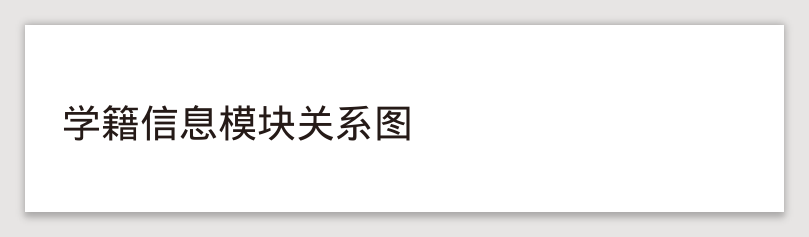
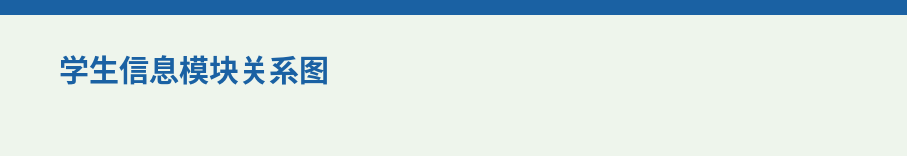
[101,105,140,141] 籍 -> [89,55,119,84] 生

